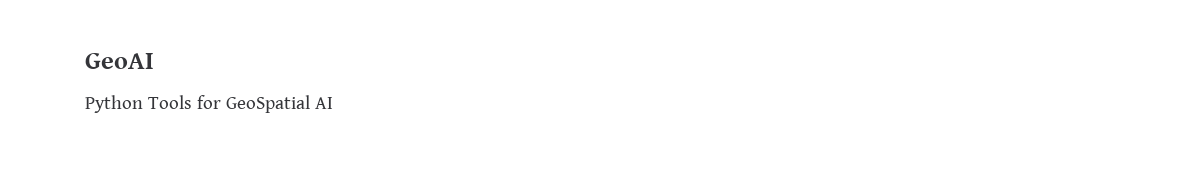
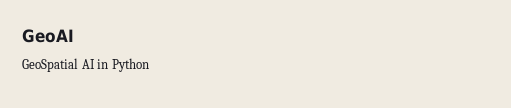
[85,95,333,113] Python Tools for GeoSpatial AI -> [22,58,149,72] GeoSpatial AI in Python

